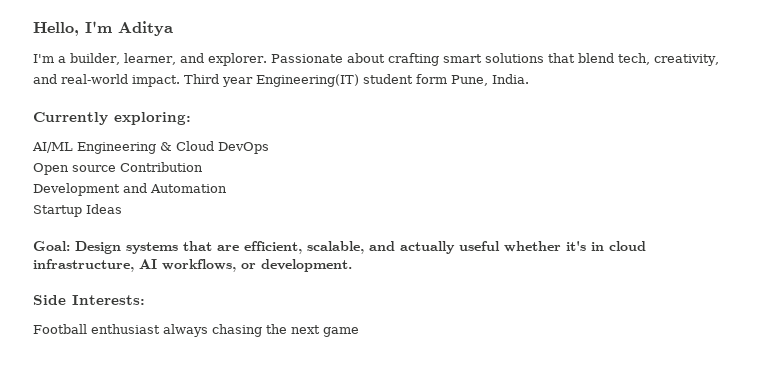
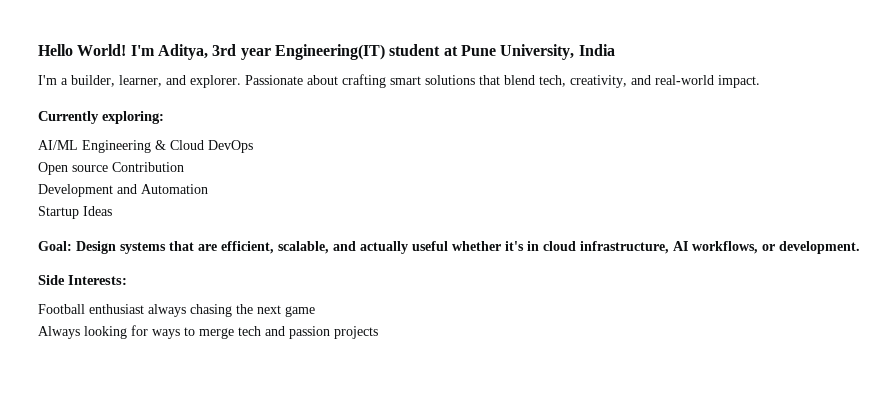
[33,21,173,36] Hello, I'm Aditya -> [38,44,615,60] Hello World! I'm Aditya, 3rd year Engineering(IT) student at Pune University, India
[184,74,529,87] Third year Engineering(IT) student form Pune, India. -> (760, 81) none
(359, 332) none -> [38,325,378,339] // Always looking for ways to merge tech and passion projects

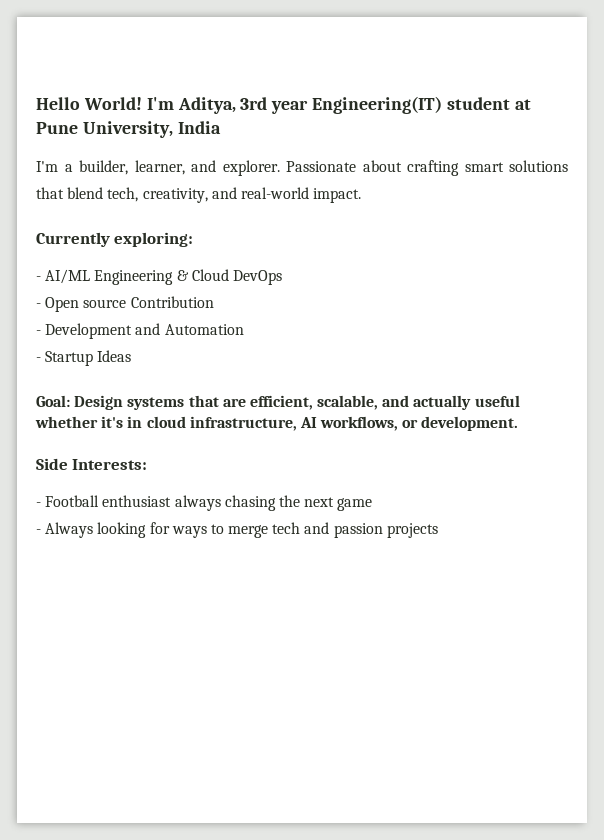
(164, 117) none -> [36,276,41,281] -
(253, 146) none -> [36,303,41,308] -
(184, 167) none -> [36,330,41,335] -
(208, 189) none -> [36,357,41,362] -
(127, 280) none -> [36,502,41,507] -
(315, 311) none -> [36,529,41,534] -

